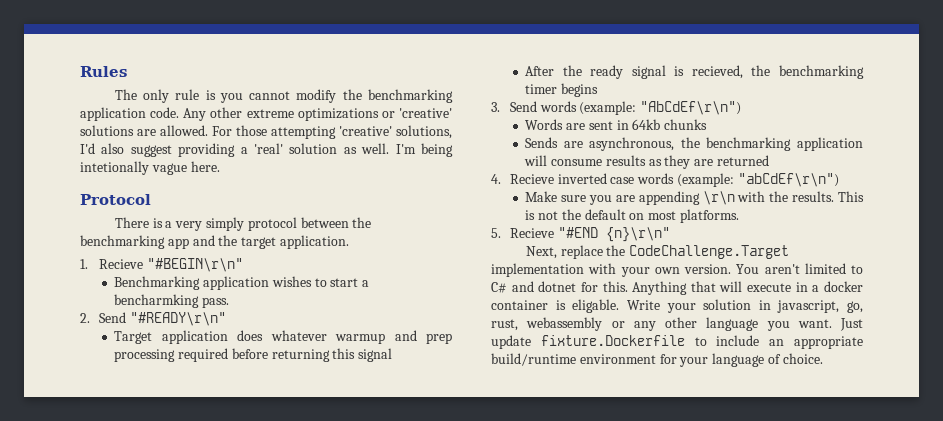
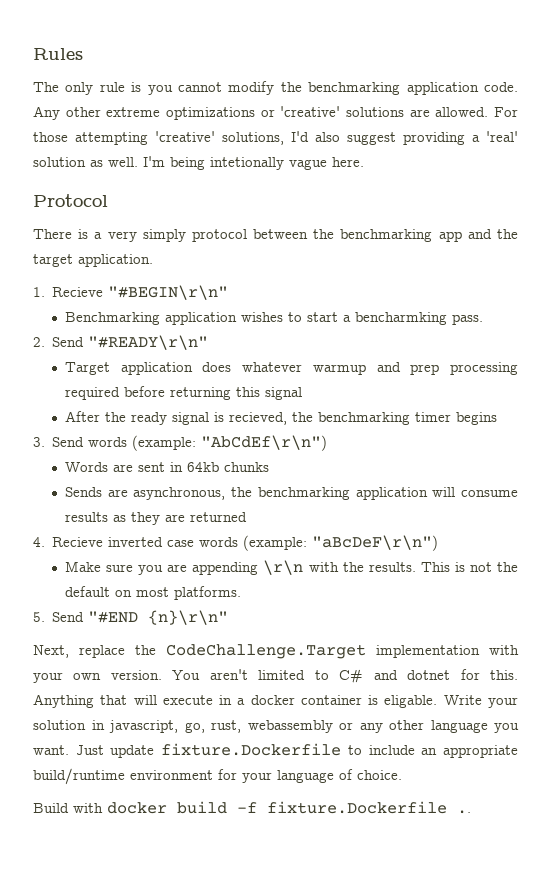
[737,173,839,187] "abCdEf\r\n") -> [312,535,439,551] "aBcDeF\r\n")
[509,228,554,238] Recieve -> [52,612,85,622] Send
(823, 358) none -> [33,801,471,814] // Build with docker build -f fixture.Dockerfile ..

